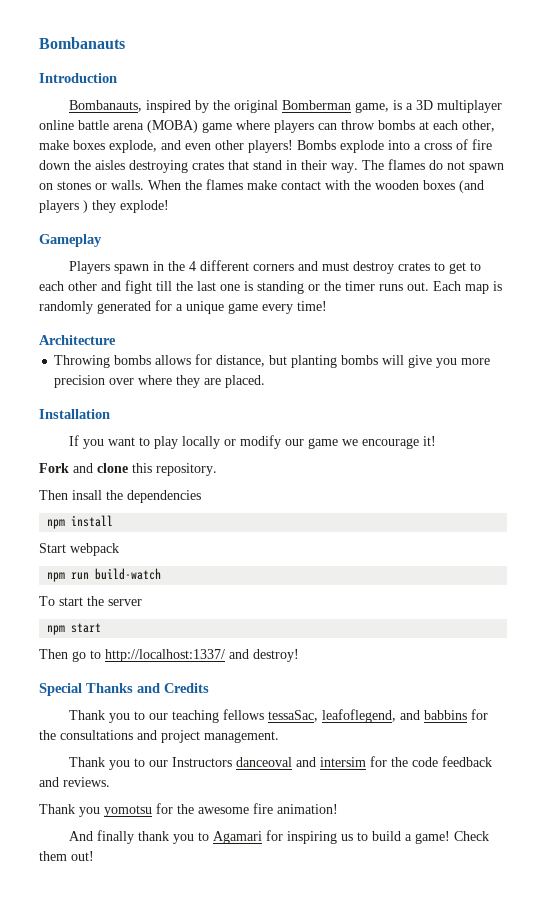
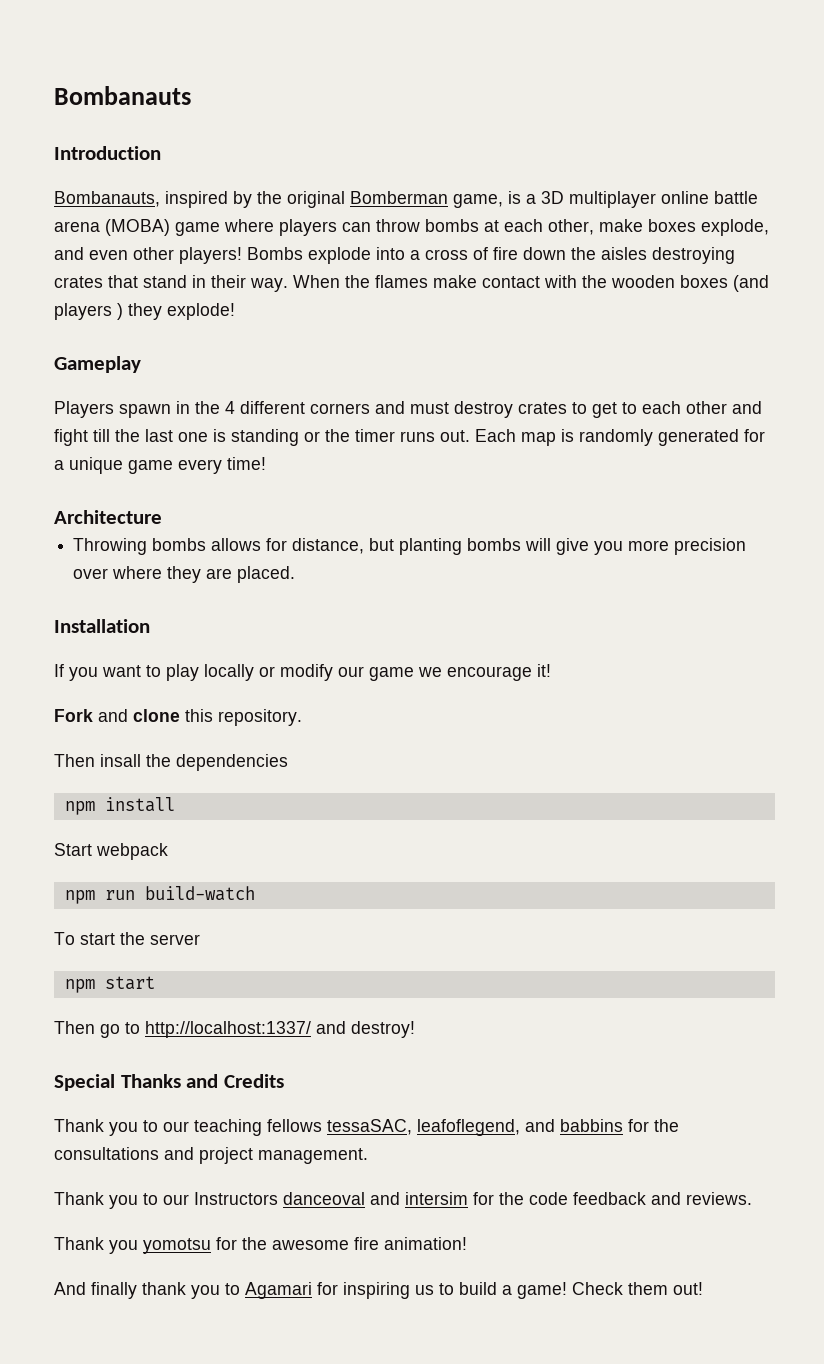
[362,159,504,173] [39,180,144,190] The flames do not spawn on stones or walls. -> (288, 285) none
[267,710,318,722] tessaSac, -> [327,1119,412,1135] tessaSAC,

